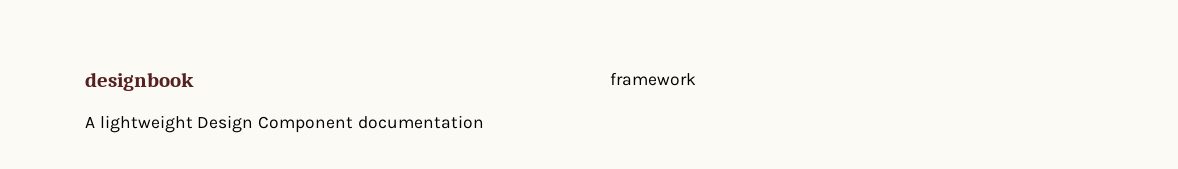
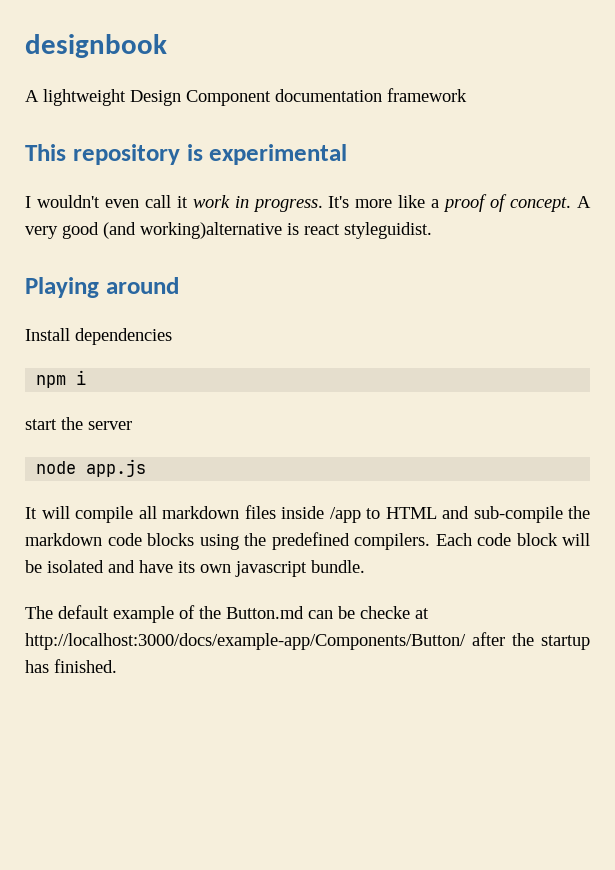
(696, 79) none -> [25,144,348,165] [25,194,591,212] [25,222,432,239] [25,277,179,298] [25,328,172,345] [36,370,87,388] [25,417,132,430] [36,459,147,477] [25,505,590,523] [25,532,590,550] [25,560,365,577] [25,605,429,623] [25,632,590,650] [25,659,117,673] // This repository is experimental // I wouldn't even call it work in progress. It's more like a proof of concept. A very good (and working)alternative is react styleguidist. // Playing around // Install dependencies // npm i // start the server // node app.js // It will compile all markdown files inside /app to HTML and sub-compile the markdown code blocks using the predefined compilers. Each code block will be isolated and have its own javascript bundle. // The default example of the Button.md can be checke at http://localhost:3000/docs/example-app/Components/Button/ after the startup has finished.

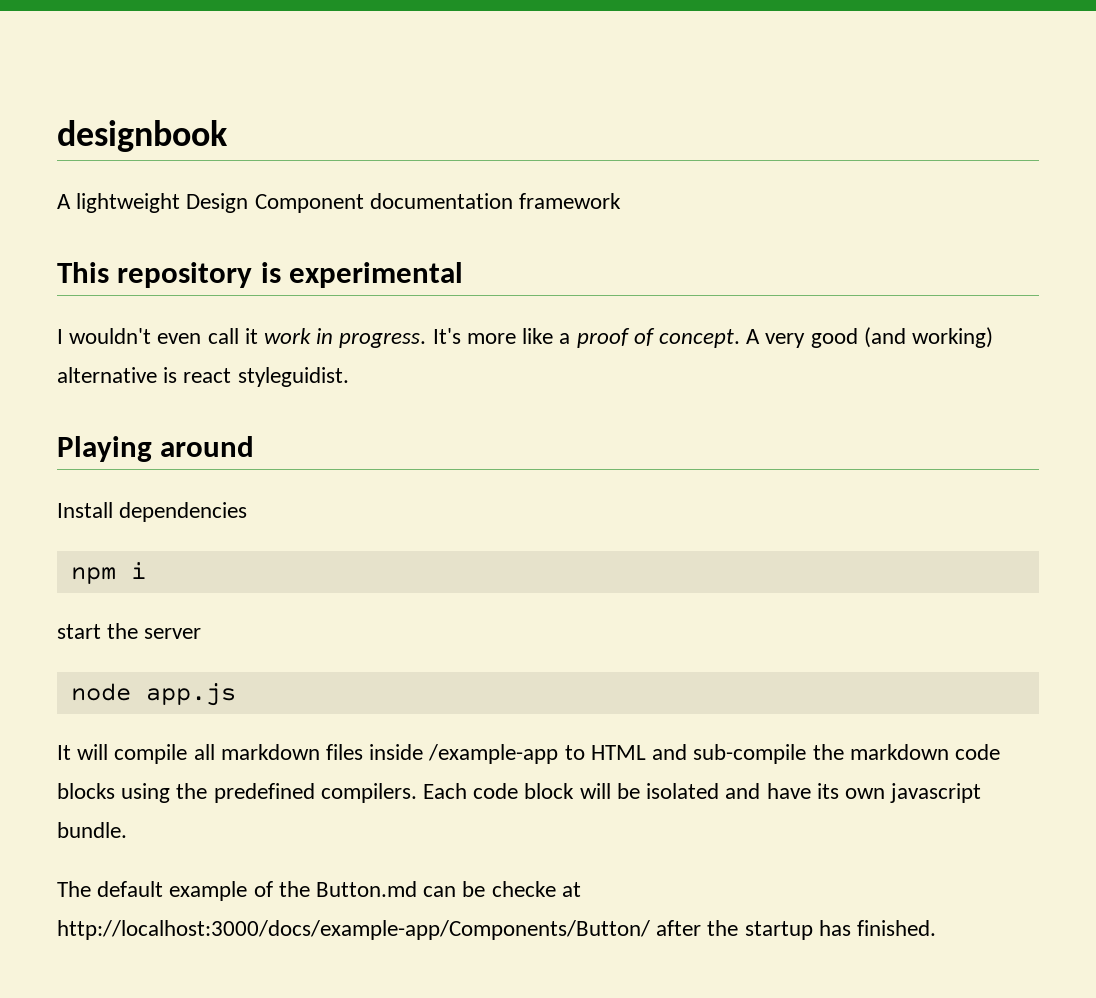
[140,222,282,239] working)alternative -> [911,327,993,348] [57,367,157,383] working) alternative
[329,507,361,523] /app -> [428,744,559,764] /example-app

